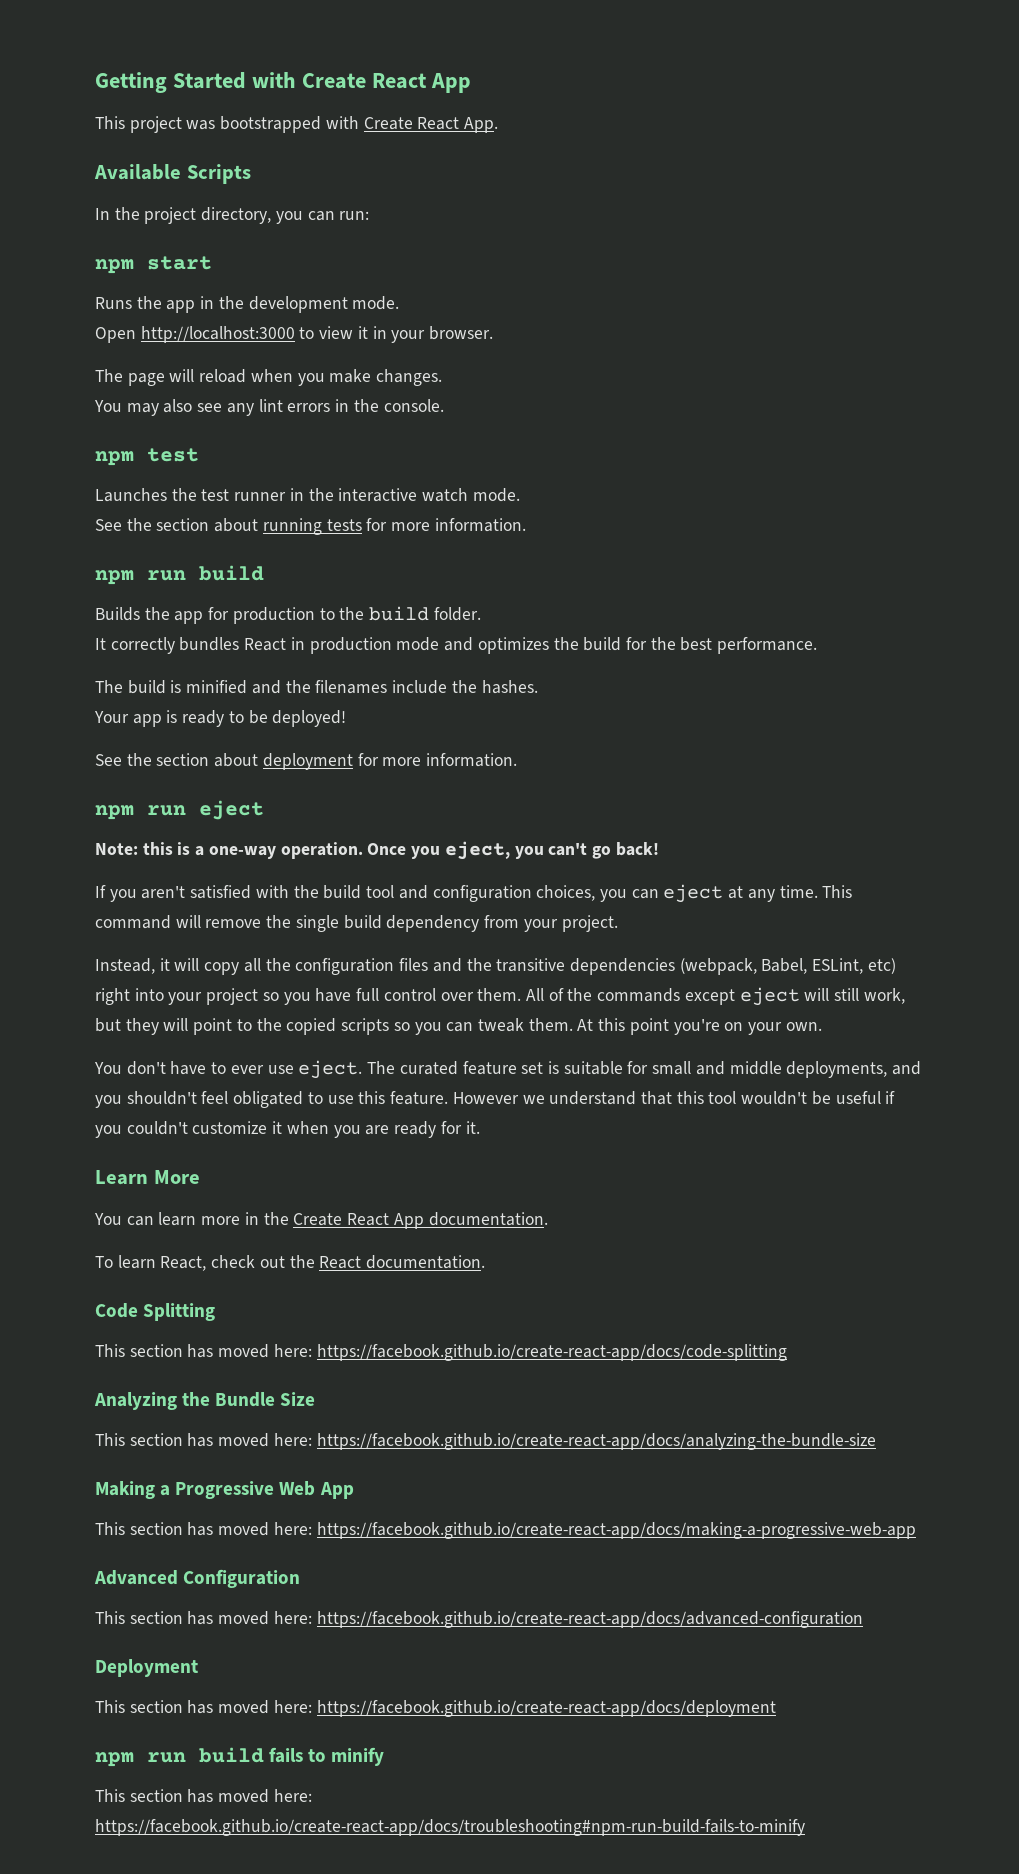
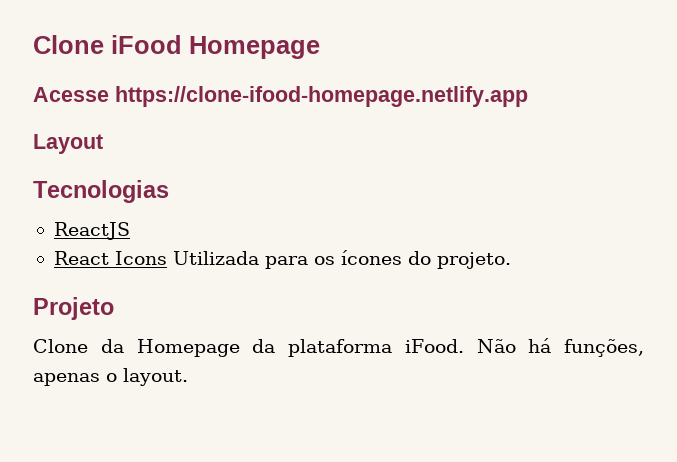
[95,72,471,93] [95,116,499,133] [94,164,251,184] [95,207,370,224] [95,256,212,274] [95,296,400,313] [95,326,494,343] [95,369,443,386] [94,399,444,416] [95,448,199,466] [95,488,520,502] [95,518,526,535] [95,565,264,585] [95,606,481,624] [95,637,818,654] [95,680,538,694] [94,710,347,727] [95,753,518,770] [95,800,264,820] [95,841,659,860] [95,884,853,903] [95,915,618,932] [95,958,896,975] [95,987,905,1006] [95,1018,822,1035] [94,1060,922,1079] [95,1091,896,1108] [95,1121,480,1138] [95,1170,200,1185] [94,1212,548,1229] [95,1255,486,1271] [95,1303,216,1321] [95,1344,787,1361] [94,1392,316,1410] [95,1433,876,1450] [95,1481,354,1499] [95,1522,916,1539] [94,1569,301,1588] [95,1611,863,1628] [95,1659,198,1677] [95,1700,776,1717] [95,1747,385,1767] [95,1789,312,1803] [95,1819,805,1836] Getting Started with Create React App // This project was bootstrapped with Create React App. // Available Scripts // In the project directory, you can run: // npm start // Runs the app in the development mode. // Open http://localhost:3000 to view it in your browser. // The page will reload when you make changes. // You may also see any lint errors in the console. // npm test // Launches the test runner in the interactive watch mode. // See the section about running tests for more information. // npm run build // Builds the app for production to the build folder. // It correctly bundles React in production mode and optimizes the build for the best performance. // The build is minified and the filenames include the hashes. // Your app is ready to be deployed! // See the section about deployment for more information. // npm run eject // Note: this is a one-way operation. Once you eject, you can't go back! // If you aren't satisfied with the build tool and configuration choices, you can eject at any time. This command will remove the single build dependency from your project. // Instead, it will copy all the configuration files and the transitive dependencies (webpack, Babel, ESLint, etc) right into your project so you have full control over them. All of the commands except eject will still work, but they will point to the copied scripts so you can tweak them. At this point you're on your own. // You don't have to ever use eject. The curated feature set is suitable for small and middle deployments, and you shouldn't feel obligated to use this feature. However we understand that this tool wouldn't be useful if you couldn't customize it when you are ready for it. // Learn More // You can learn more in the Create React App documentation. // To learn React, check out the React documentation. // Code Splitting // This section has moved here: https://facebook.github.io/create-react-app/docs/code-splitting // Analyzing the Bundle Size // This section has moved here: https://facebook.github.io/create-react-app/docs/analyzing-the-bundle-size // Making a Progressive Web App // This section has moved here: https://facebook.github.io/create-react-app/docs/making-a-progressive-web-app // Advanced Configuration // This section has moved here: https://facebook.github.io/create-react-app/docs/advanced-configuration // Deployment // This section has moved here: https://facebook.github.io/create-react-app/docs/deployment // npm run build fails to minify // This section has moved here: https://facebook.github.io/create-react-app/docs/troubleshooting#npm-run-build-fails-to-minify -> [33,35,320,59] [33,86,528,107] [33,134,103,154] [33,180,169,203] [53,222,130,240] [53,250,511,269] [33,297,114,320] [33,338,644,357] [33,368,188,386] Clone iFood Homepage // Acesse https://clone-ifood-homepage.netlify.app // Layout // Tecnologias // ReactJS // React Icons Utilizada para os ícones do projeto. // Projeto // Clone da Homepage da plataforma iFood. Não há funções, apenas o layout.

